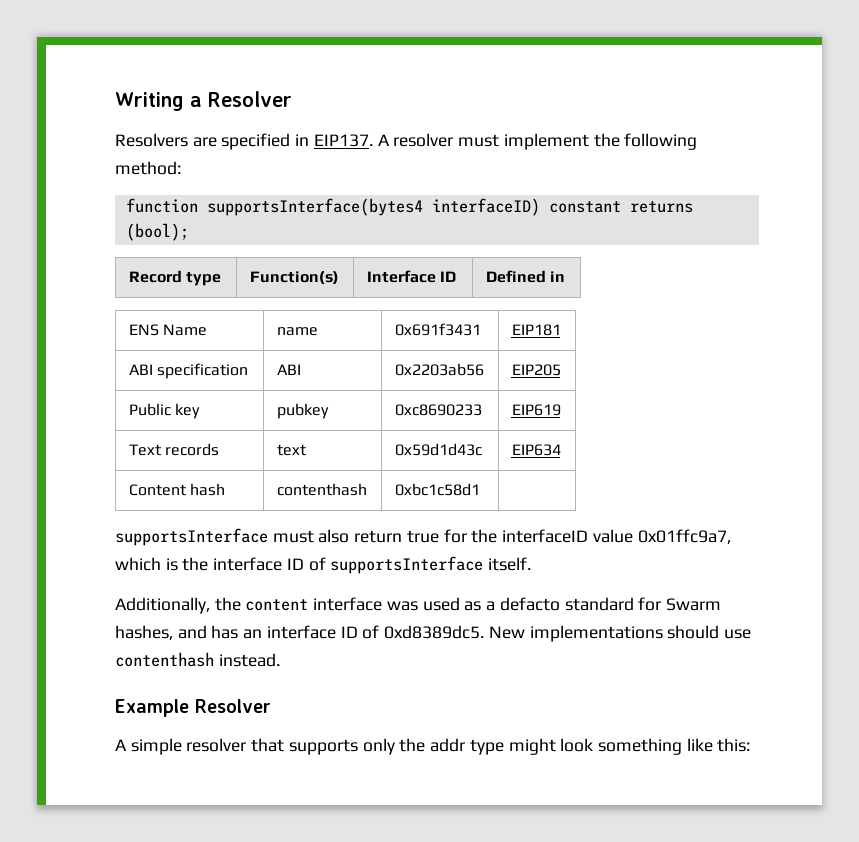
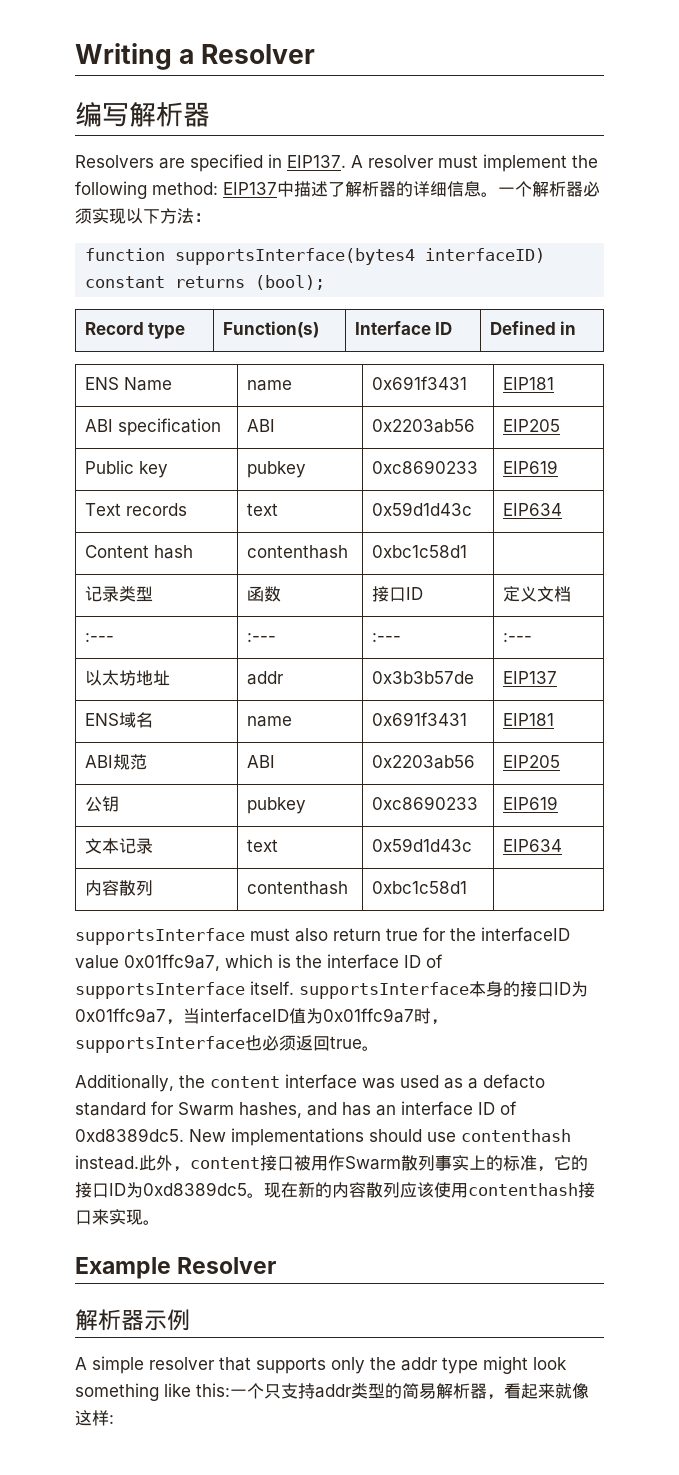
(292, 99) none -> [75,102,210,127] // 编写解析器
(181, 168) none -> [223,181,600,197] [75,208,211,224] EIP137中描述了解析器的详细信息。一个解析器必须实现以下方法：
(480, 489) none -> [84,586,153,602] [246,586,281,602] [371,586,423,602] [502,586,571,602] [84,633,114,642] [246,633,276,642] [371,633,401,642] [502,633,532,642] [84,670,170,686] [246,671,284,685] [371,671,474,684] [502,671,557,684] [84,712,153,728] [246,716,292,727] [371,712,467,726] [502,713,554,726] [84,754,147,770] [246,755,275,768] [371,755,475,769] [502,755,560,768] [84,796,119,812] [246,797,306,814] [371,796,478,810] [502,796,558,810] [84,838,153,854] [246,839,278,852] [371,838,472,852] [502,839,562,852] [84,880,153,896] [246,881,348,895] [371,881,467,894] // 记录类型 | 函数 | 接口ID | 定义文档 // :--- | :--- | :--- | :--- // 以太坊地址 | addr | 0x3b3b57de | EIP137 // ENS域名 | name | 0x691f3431 | EIP181 // ABI规范 | ABI | 0x2203ab56 | EIP205 // 公钥 | pubkey | 0xc8690233 | EIP619 // 文本记录 | text | 0x59d1d43c | EIP634 // 内容散列 | contenthash | 0xbc1c58d1 |
(532, 564) none -> [299,981,588,999] [75,1008,448,1025] [75,1035,379,1053] supportsInterface本身的接口ID为0x01ffc9a7，当interfaceID值为0x01ffc9a7时，supportsInterface也必须返回true。
(280, 660) none -> [139,1155,588,1172] [75,1182,595,1198] [75,1209,160,1225] 此外，content接口被用作Swarm散列事实上的标准，它的接口ID为0xd8389dc5。现在新的内容散列应该使用contenthash接口来实现。
(271, 706) none -> [75,1309,190,1331] // 解析器示例
(751, 745) none -> [230,1383,589,1400] [75,1410,114,1426] 一个只支持addr类型的简易解析器，看起来就像这样:

